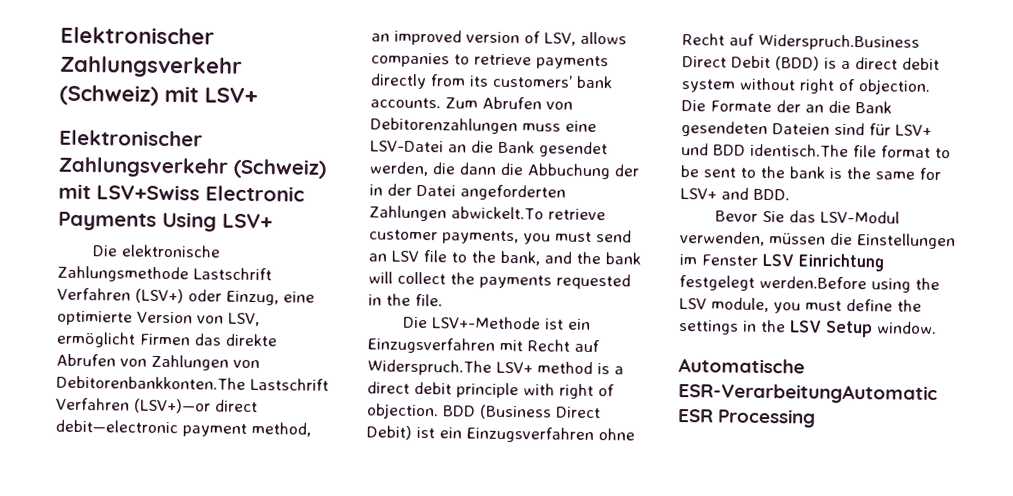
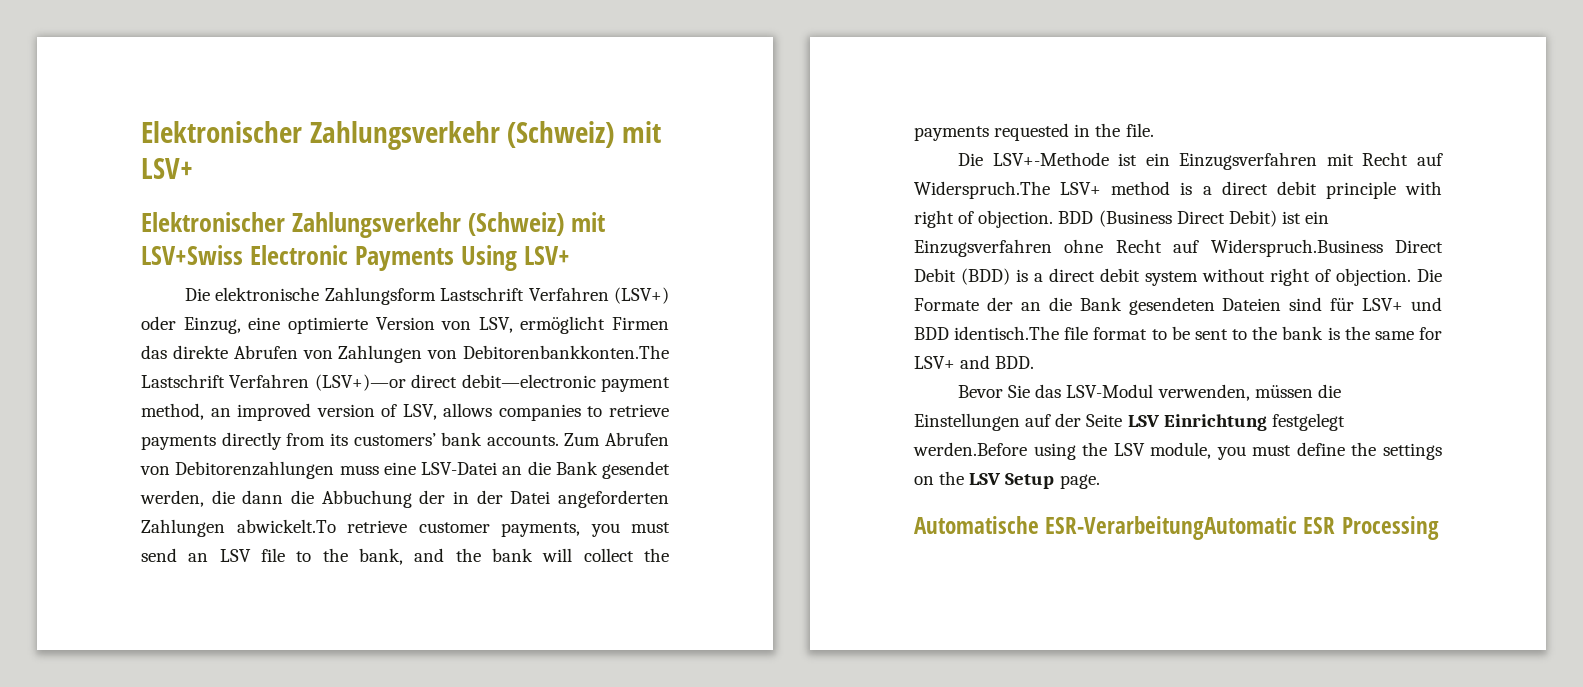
[57,265,189,283] Zahlungsmethode -> [324,287,436,305] Zahlungsform
[679,254,758,266] im Fenster -> [1025,413,1123,427] auf der Seite
[743,320,757,332] in -> [914,476,934,485] on
[877,321,937,335] window. -> [1059,474,1100,489] page.

